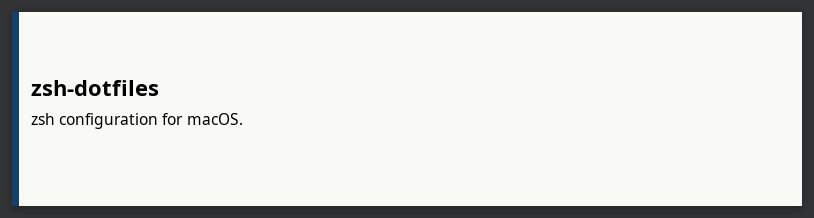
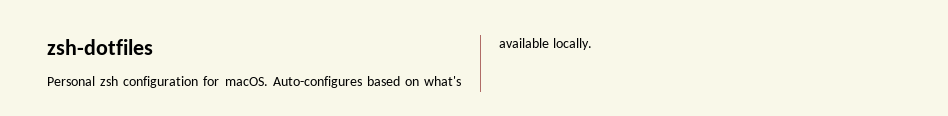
(159, 88) none -> [47,76,95,86] Personal
(243, 119) none -> [272,76,461,88] [499,38,592,50] Auto-configures based on what's available locally.

